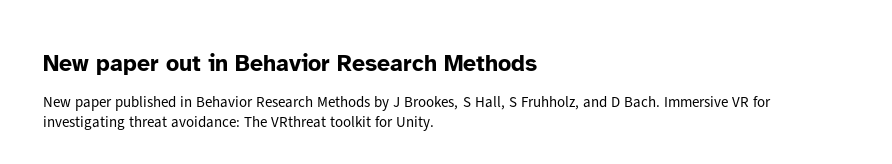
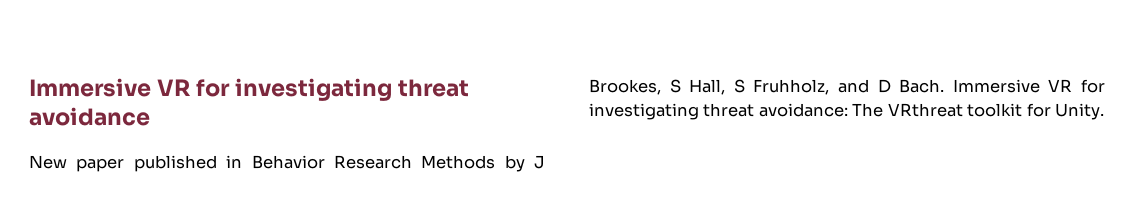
[43,53,537,75] New paper out in Behavior Research Methods -> [29,78,470,101] [29,107,150,126] Immersive VR for investigating threat avoidance

